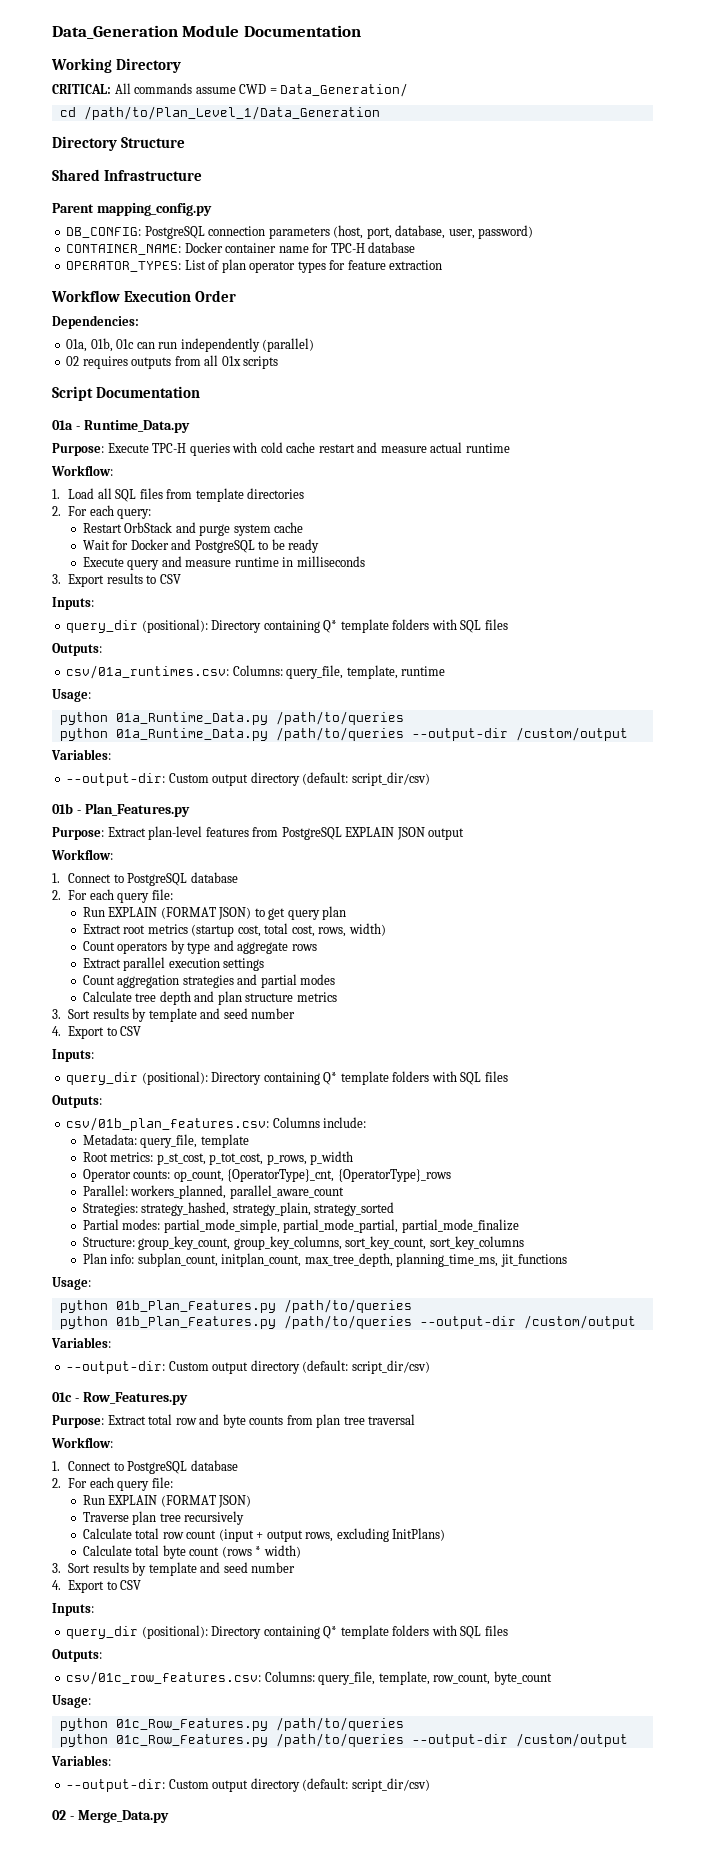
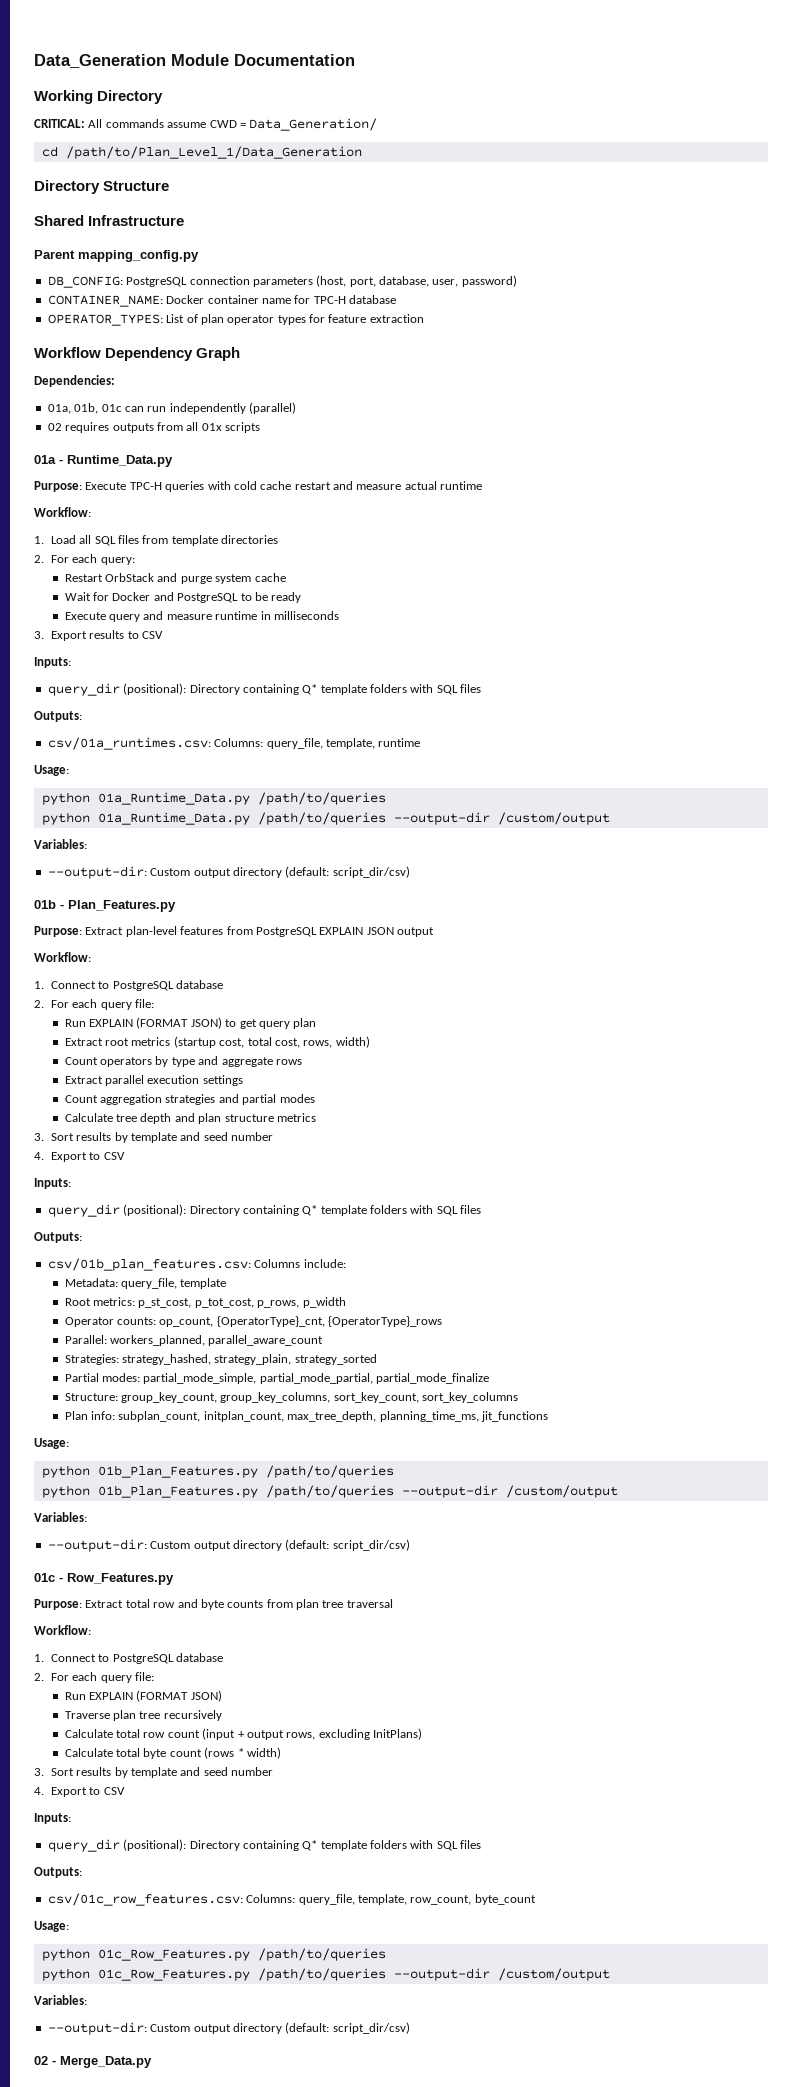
[124,290,237,302] Execution Order -> [105,347,241,361] Dependency Graph
[52,386,201,401] // Script Documentation -> (260, 427) none

